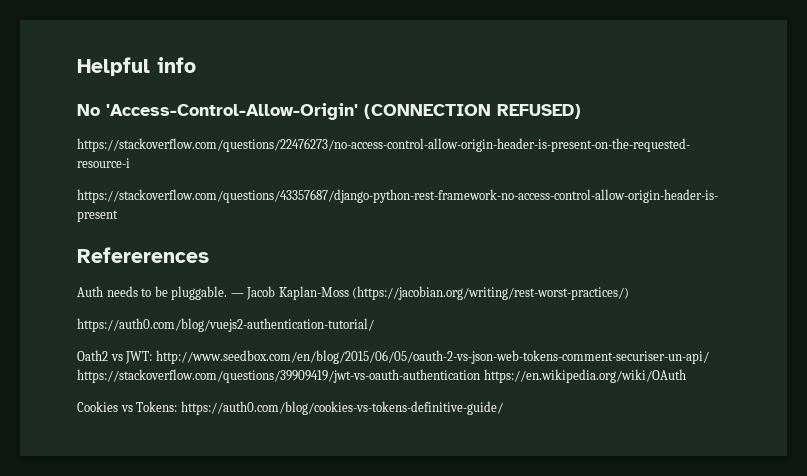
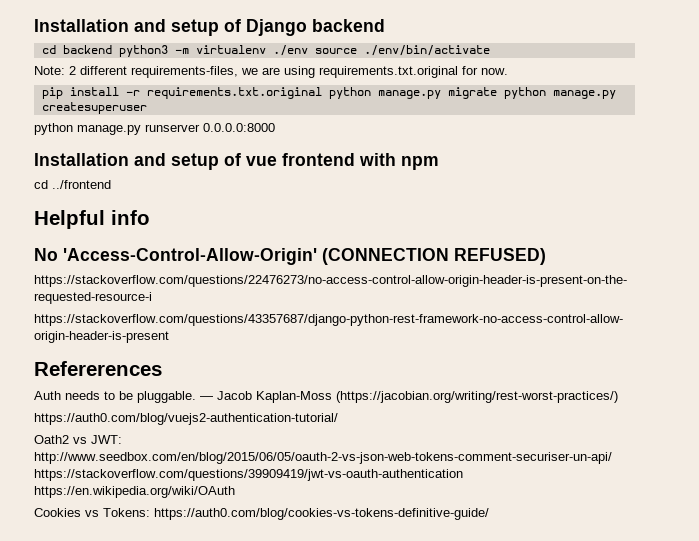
(77, 66) none -> [34,19,385,36] [41,45,490,57] [34,66,508,78] [41,87,616,99] [41,102,147,114] [34,123,275,135] [34,153,439,170] [34,180,111,189] Installation and setup of Django backend // cd backend python3 -m virtualenv ./env source ./env/bin/activate // Note: 2 different requirements-files, we are using requirements.txt.original for now. // pip install -r requirements.txt.original python manage.py migrate python manage.py createsuperuser // python manage.py runserver 0.0.0.0:8000 // Installation and setup of vue frontend with npm // cd ../frontend //

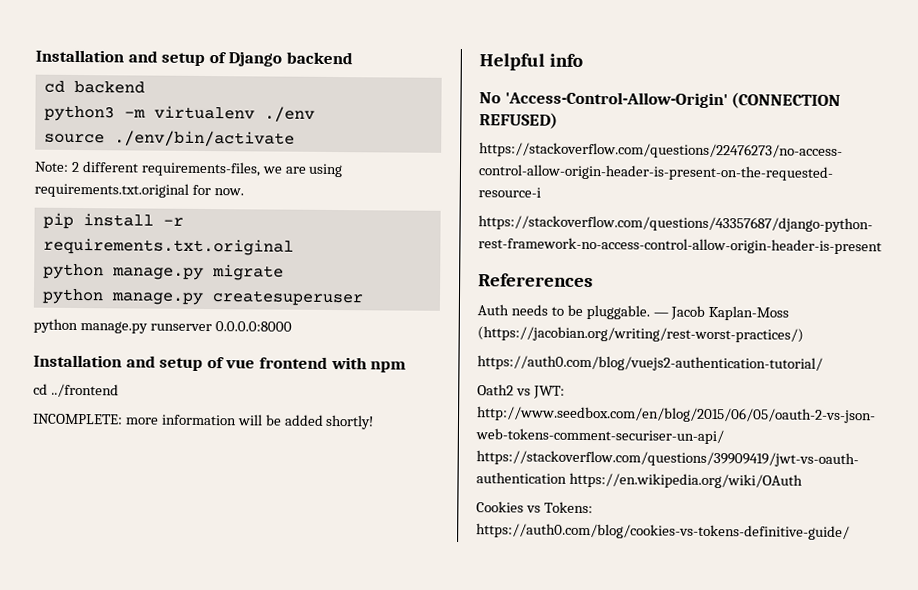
(112, 49) none -> (145, 87) //
(308, 50) none -> (315, 114) //
(322, 93) none -> (294, 246) //
(497, 93) none -> (284, 272) //
(111, 184) none -> [32,413,375,430] // INCOMPLETE: more information will be added shortly!

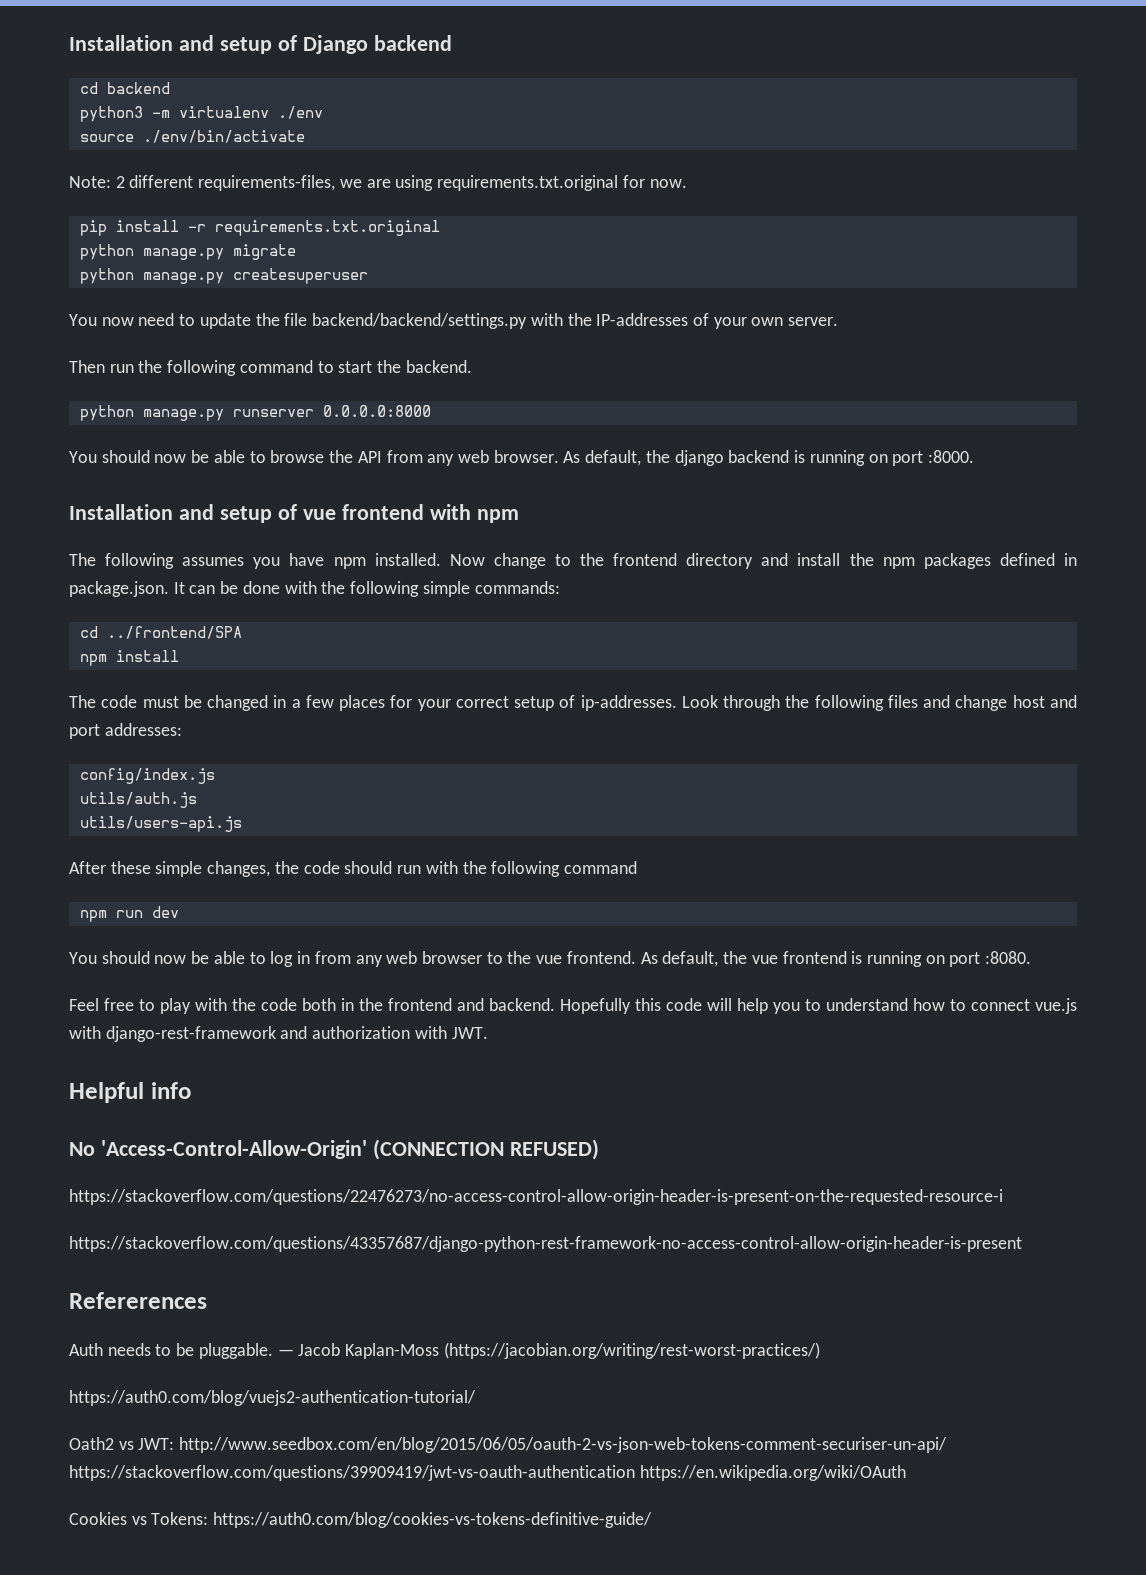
[33,318,292,334] python manage.py runserver 0.0.0.0:8000 -> [69,313,839,329] [69,360,472,376] [79,405,431,421] [69,450,974,466] You now need to update the file backend/backend/settings.py with the IP-addresses of your own server. // Then run the following command to start the backend. // python manage.py runserver 0.0.0.0:8000 // You should now be able to browse the API from any web browser. As default, the django backend is running on port :8000.
[33,383,119,398] [32,413,375,430] cd ../frontend // INCOMPLETE: more information will be added shortly! -> [69,553,1078,569] [69,581,560,597] [79,626,242,639] [79,650,179,666] [69,695,1077,711] [69,723,182,739] [79,768,215,784] [79,792,197,808] [79,816,242,832] [69,861,637,877] [79,906,179,922] [69,951,1032,967] [69,998,1077,1014] [69,1026,488,1042] The following assumes you have npm installed. Now change to the frontend directory and install the npm packages defined in package.json. It can be done with the following simple commands: // cd ../frontend/SPA // npm install // The code must be changed in a few places for your correct setup of ip-addresses. Look through the following files and change host and port addresses: // config/index.js // utils/auth.js // utils/users-api.js // After these simple changes, the code should run with the following command // npm run dev // You should now be able to log in from any web browser to the vue frontend. As default, the vue frontend is running on port :8080. // Feel free to play with the code both in the frontend and backend. Hopefully this code will help you to understand how to connect vue.js with django-rest-framework and authorization with JWT.

